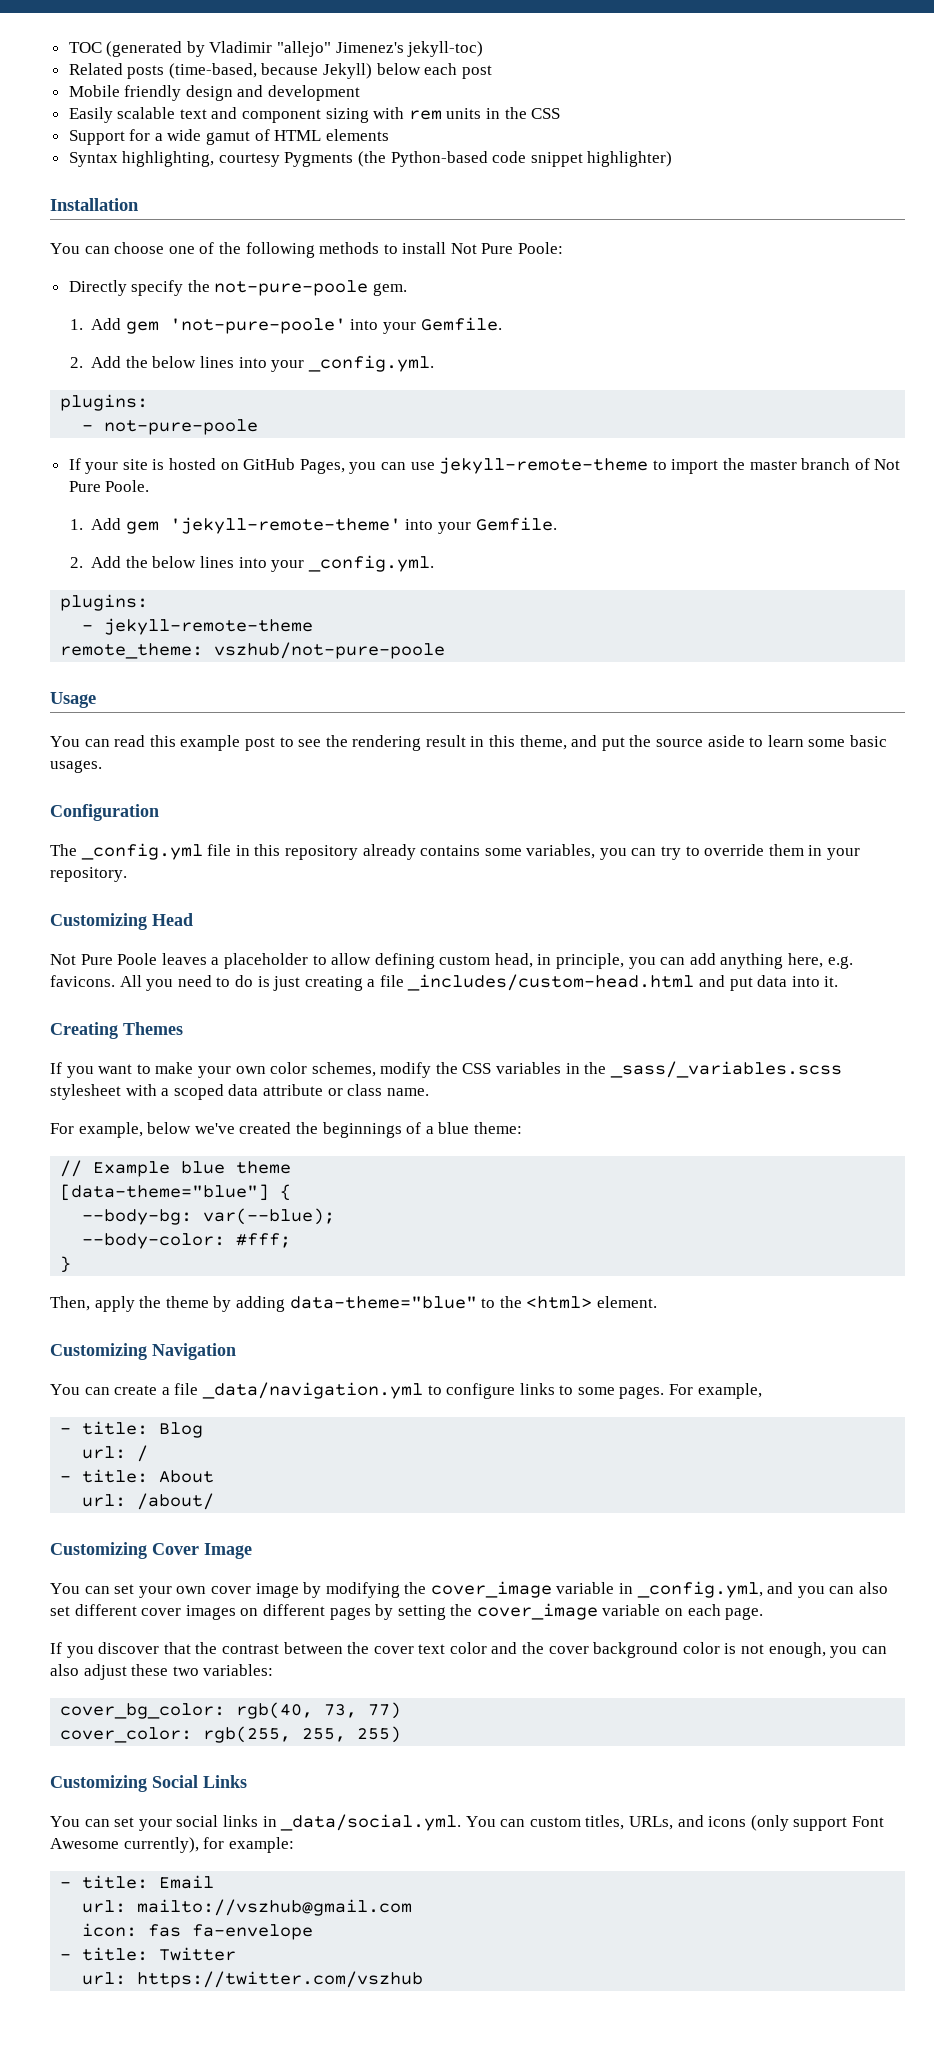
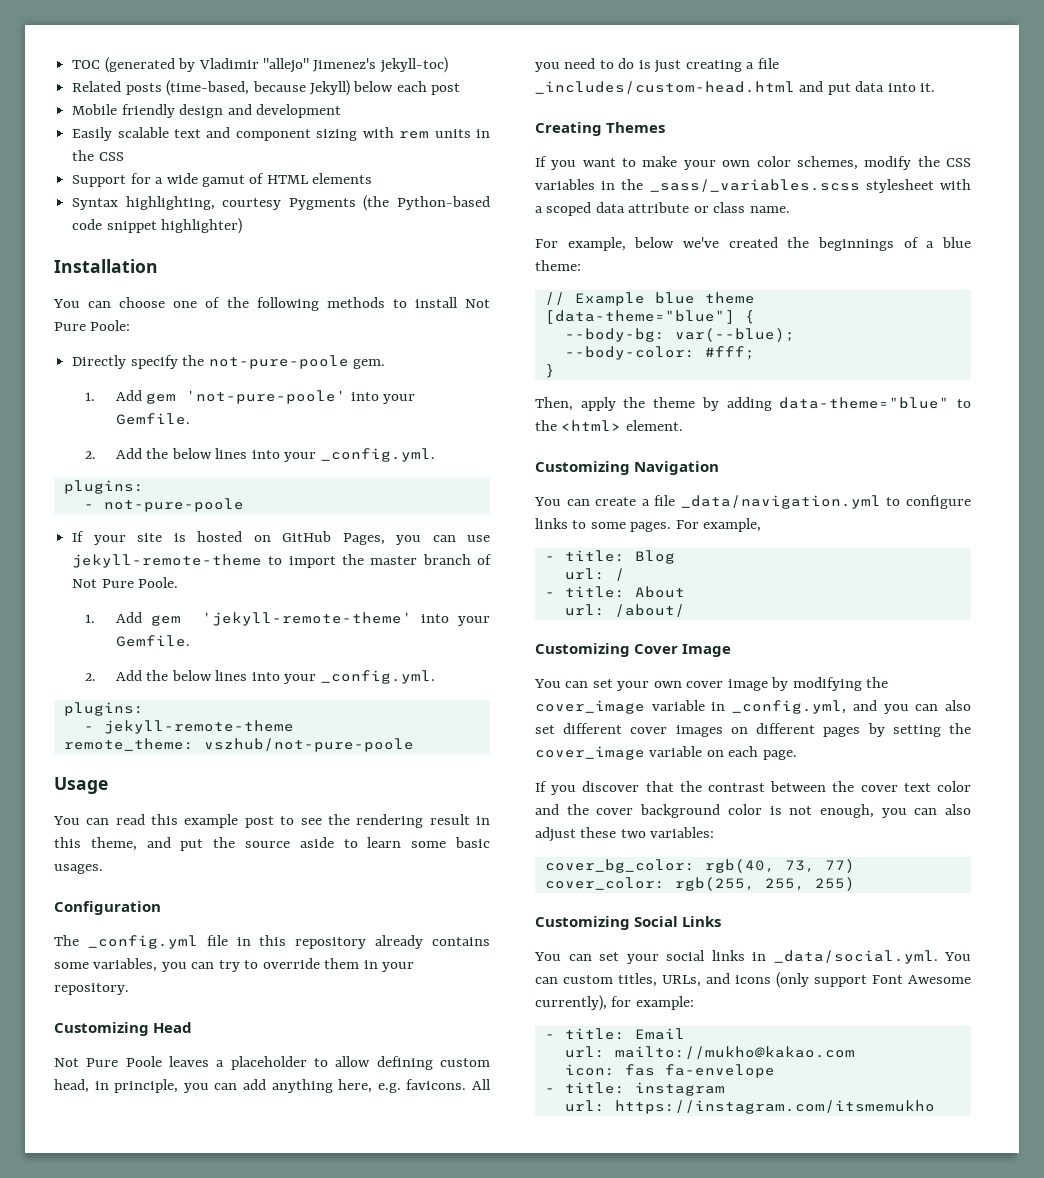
[137,1899,413,1916] mailto://vszhub@gmail.com -> [614,1046,855,1059] mailto://mukho@kakao.com
[159,1947,237,1961] [82,1971,424,1988] Twitter // url: https://twitter.com/vszhub -> [634,1082,725,1096] [564,1100,935,1114] instagram // url: https://instagram.com/itsmemukho

